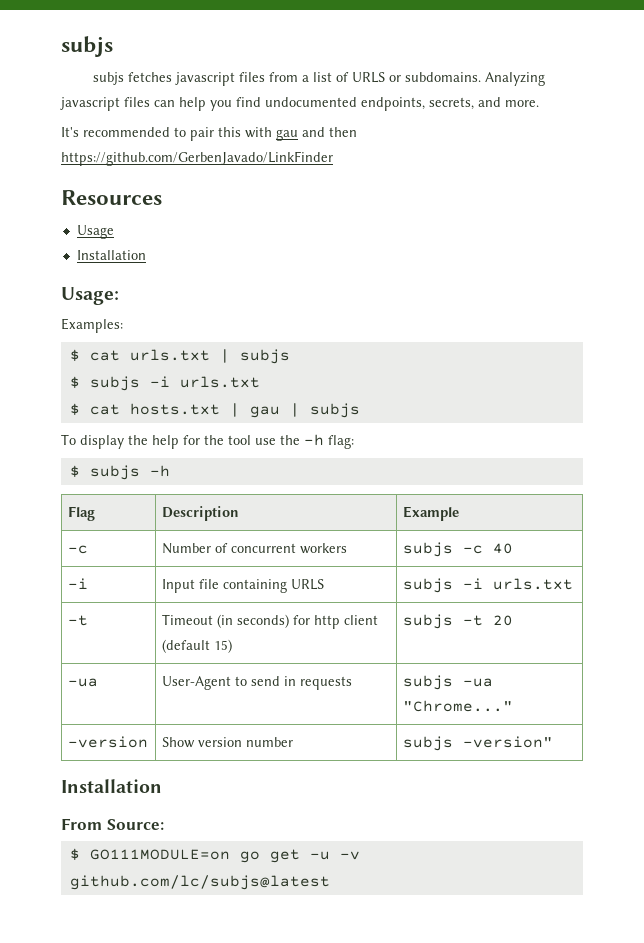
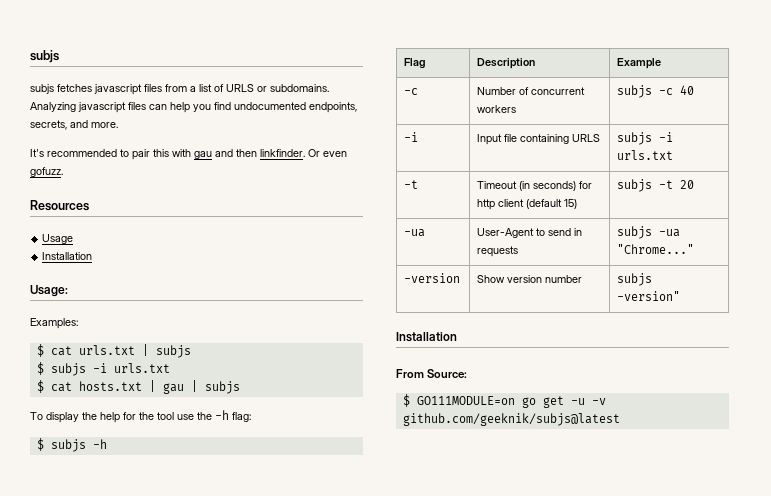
[61,151,333,166] https://github.com/GerbenJavado/LinkFinder -> [260,149,347,157] [30,167,63,177] linkfinder. Or even gofuzz.
[69,875,330,890] github.com/lc/subjs@latest -> [402,413,620,426] github.com/geeknik/subjs@latest

